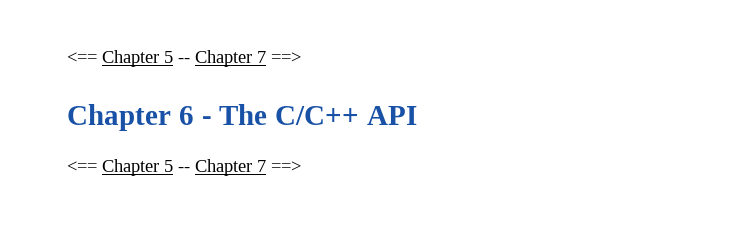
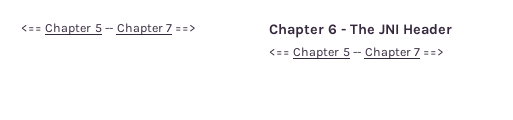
[275,106,418,125] C/C++ API -> [379,24,452,35] JNI Header

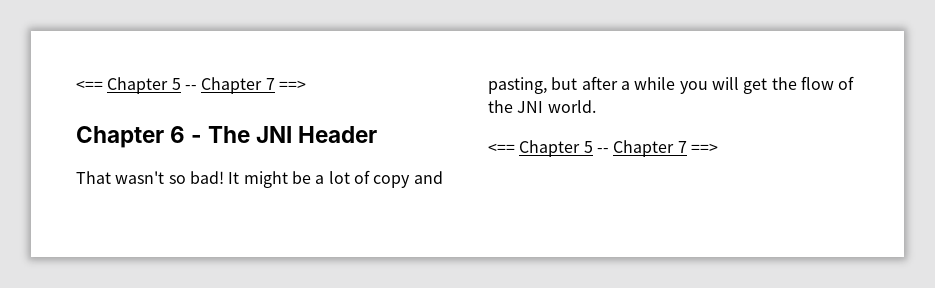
(452, 29) none -> [76,170,443,188] [488,76,855,94] [488,100,596,113] // That wasn't so bad! It might be a lot of copy and pasting, but after a while you will get the flow of the JNI world.

